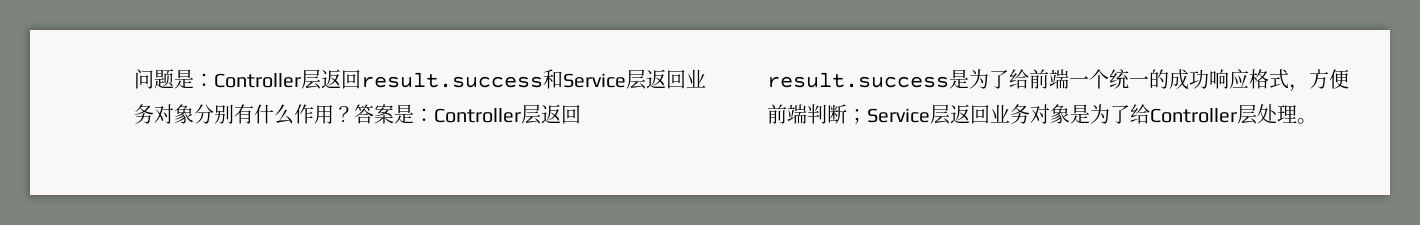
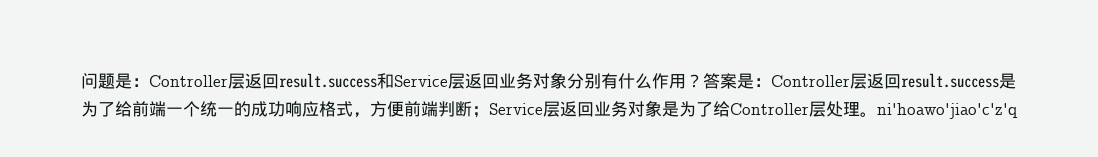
(1317, 121) none -> [877,103,1018,119] ni'hoawo'jiao'c'z'q

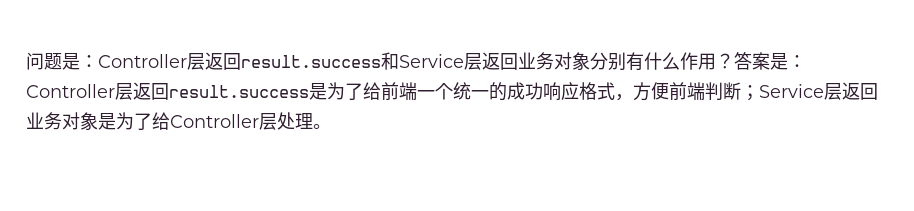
[877,103,1018,119] ni'hoawo'jiao'c'z'q -> (331, 126) none

